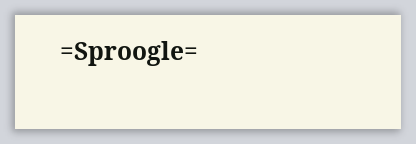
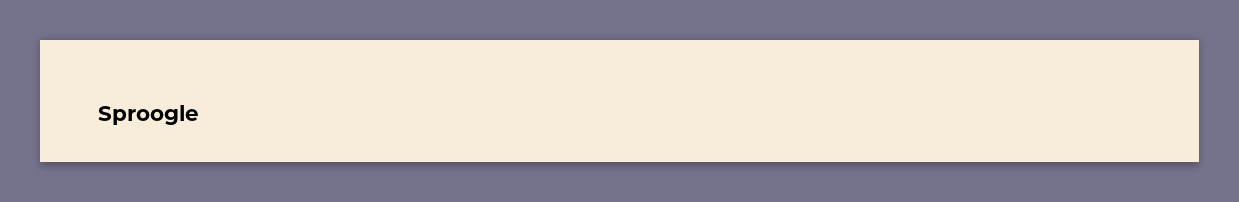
[60,41,198,66] =Sproogle= -> [98,105,199,125] Sproogle

